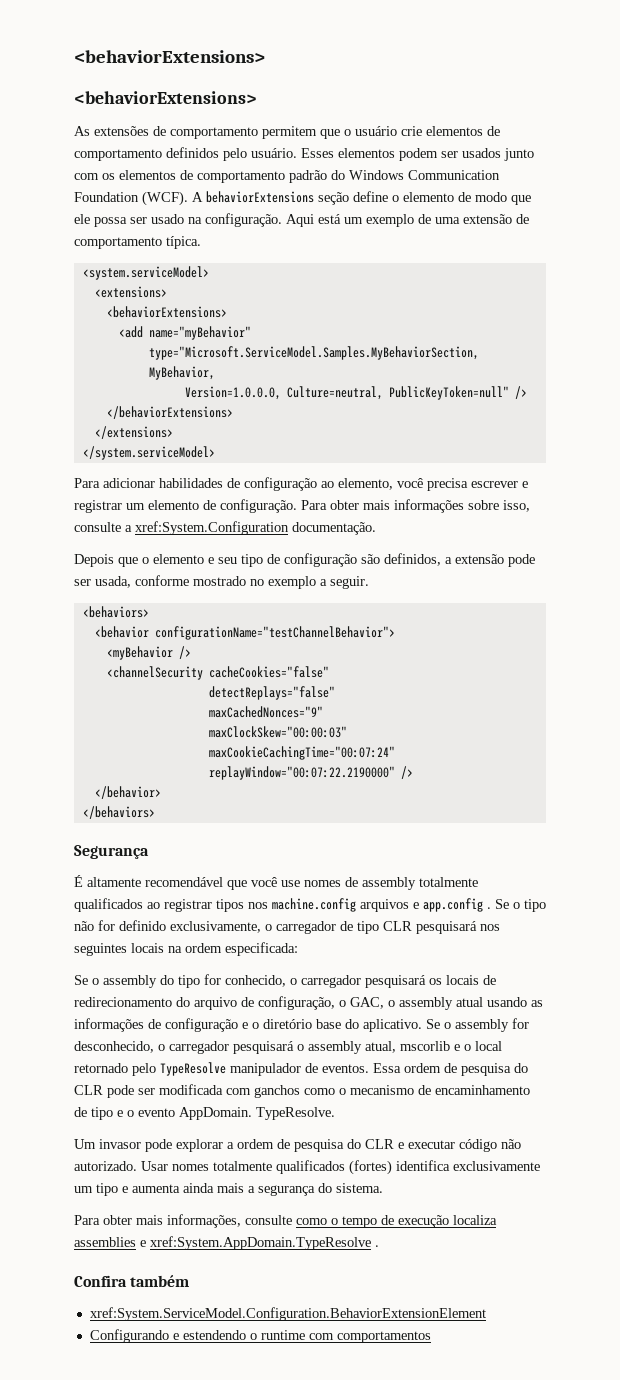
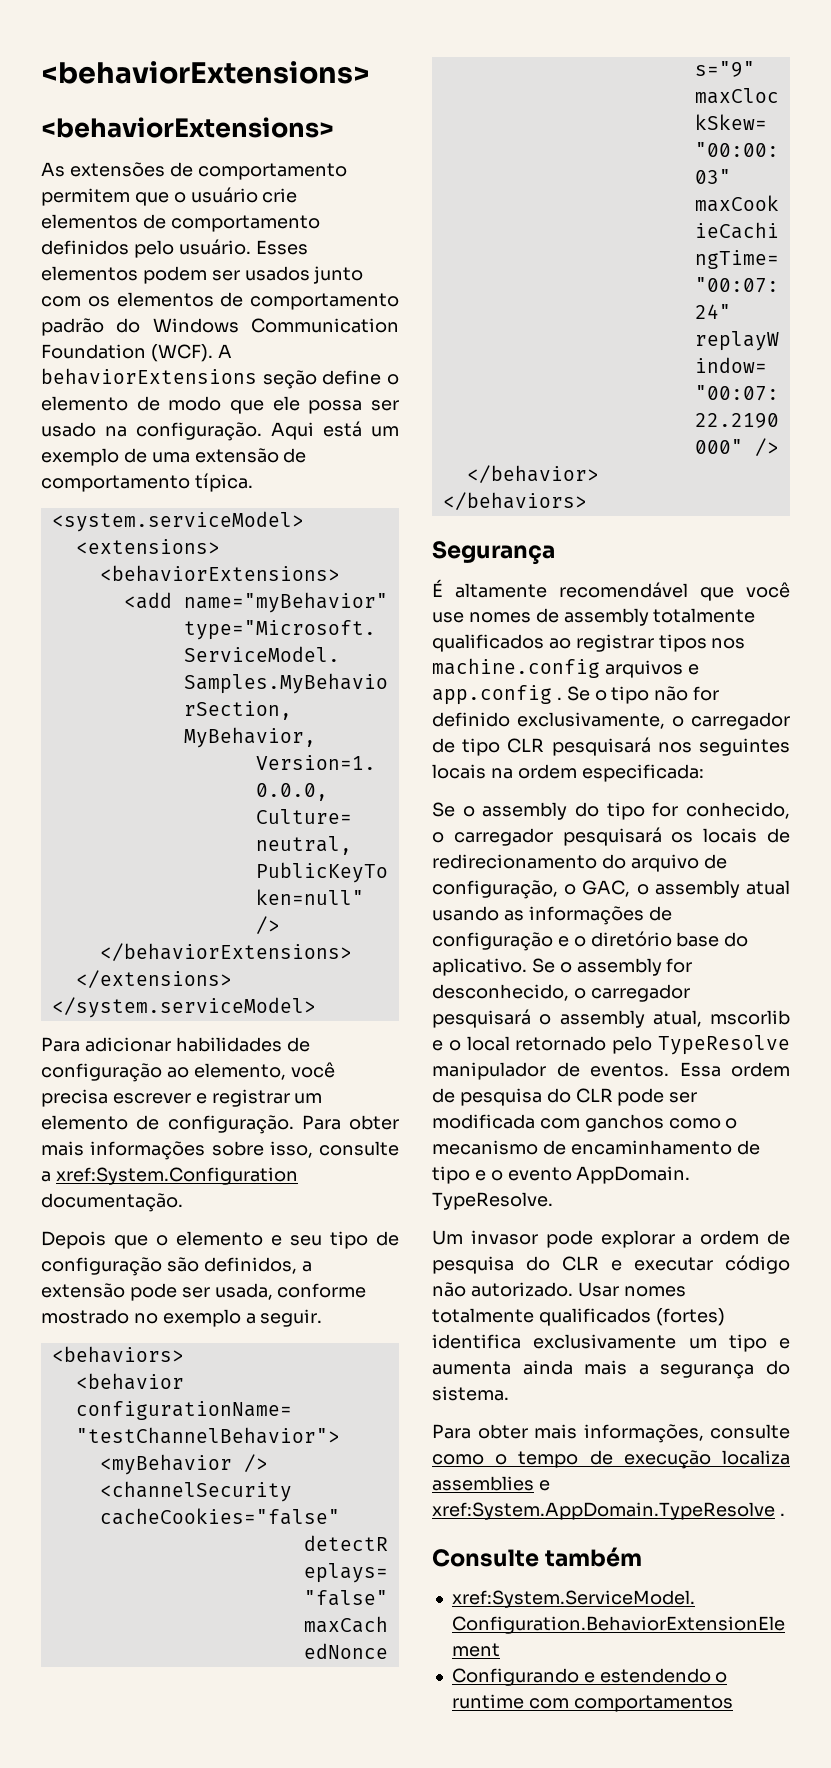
[74,1275,127,1287] Confira -> [432,1549,539,1567] Consulte

